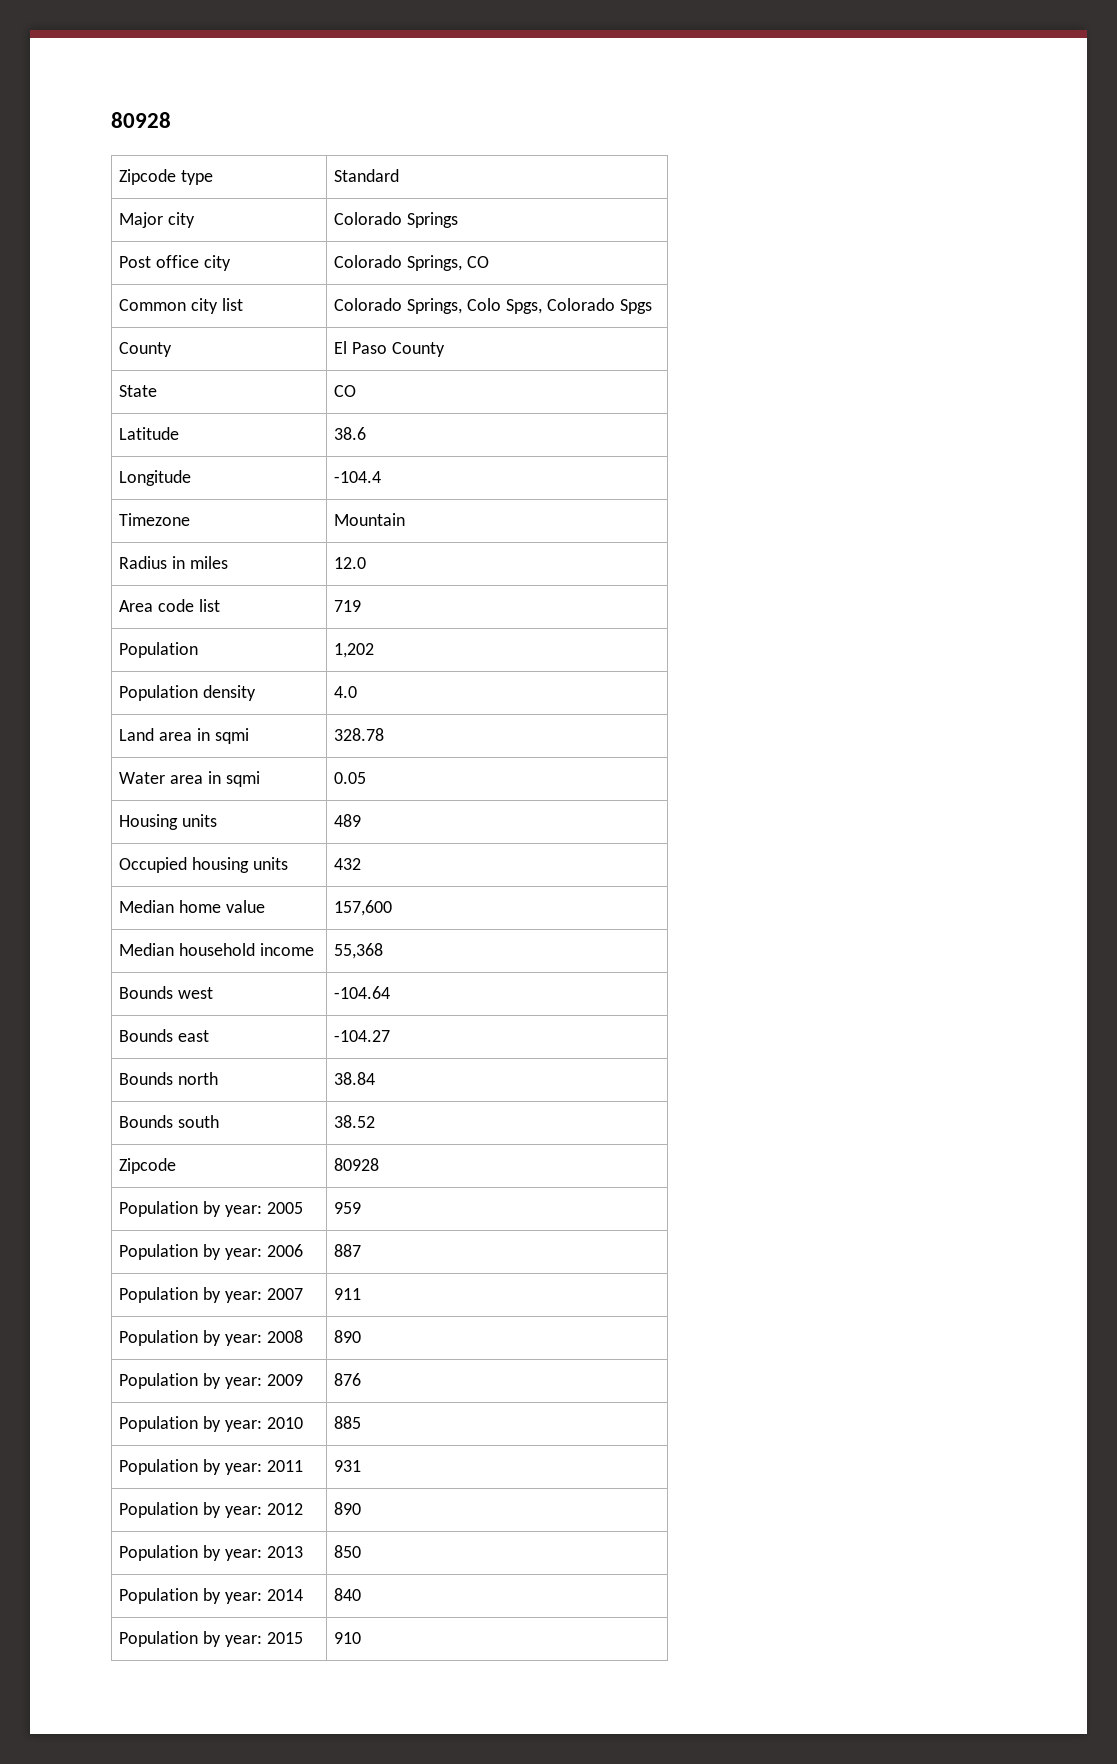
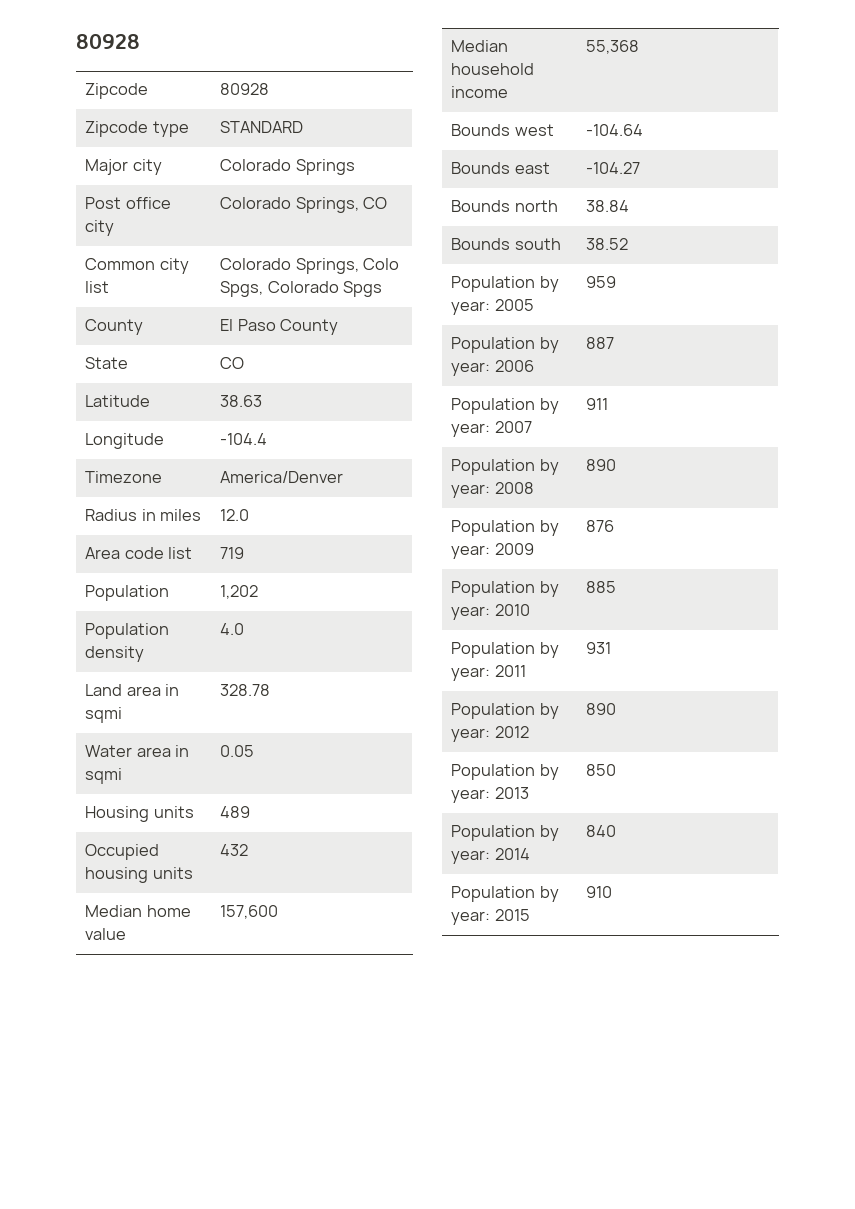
[111,112,171,128] 80928 -> [76,33,140,49] [85,83,149,99] [220,83,270,95] 80928 // Zipcode | 80928
[334,169,400,182] Standard -> [220,121,304,133] STANDARD
[334,427,367,440] 38.6 -> [220,395,263,407] 38.63
[334,513,406,526] Mountain -> [220,471,344,483] America/Denver
[119,1158,177,1174] [334,1158,380,1171] // Zipcode | 80928 -> (629, 244) none

